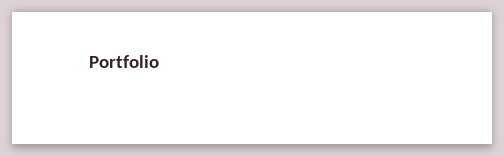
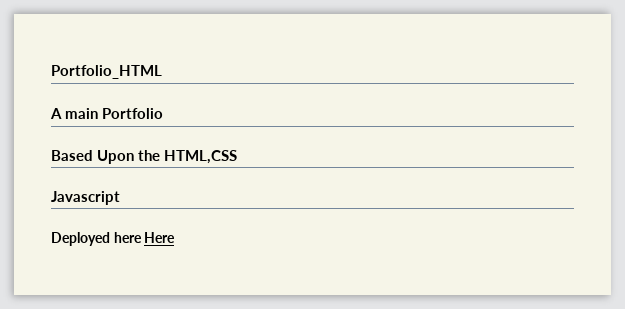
[89,55,159,68] Portfolio -> [51,65,162,79] [50,108,164,119] [51,150,237,164] [51,191,120,205] [51,232,176,246] Portfolio_HTML // A main Portfolio // Based Upon the HTML,CSS // Javascript // Deployed here Here

